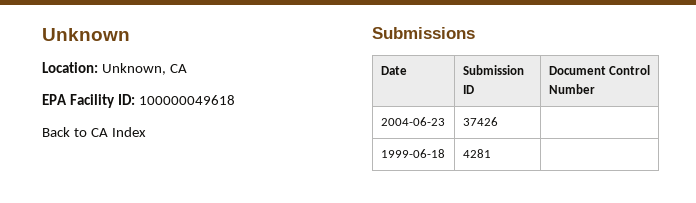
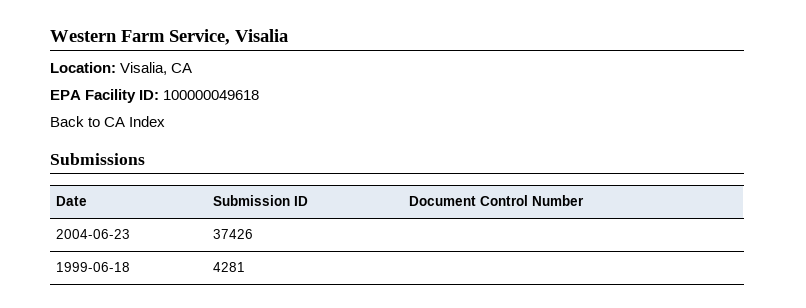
[42,28,130,41] Unknown -> [50,29,288,45] Western Farm Service, Visalia
[101,63,166,75] Unknown, -> [120,62,168,75] Visalia,

